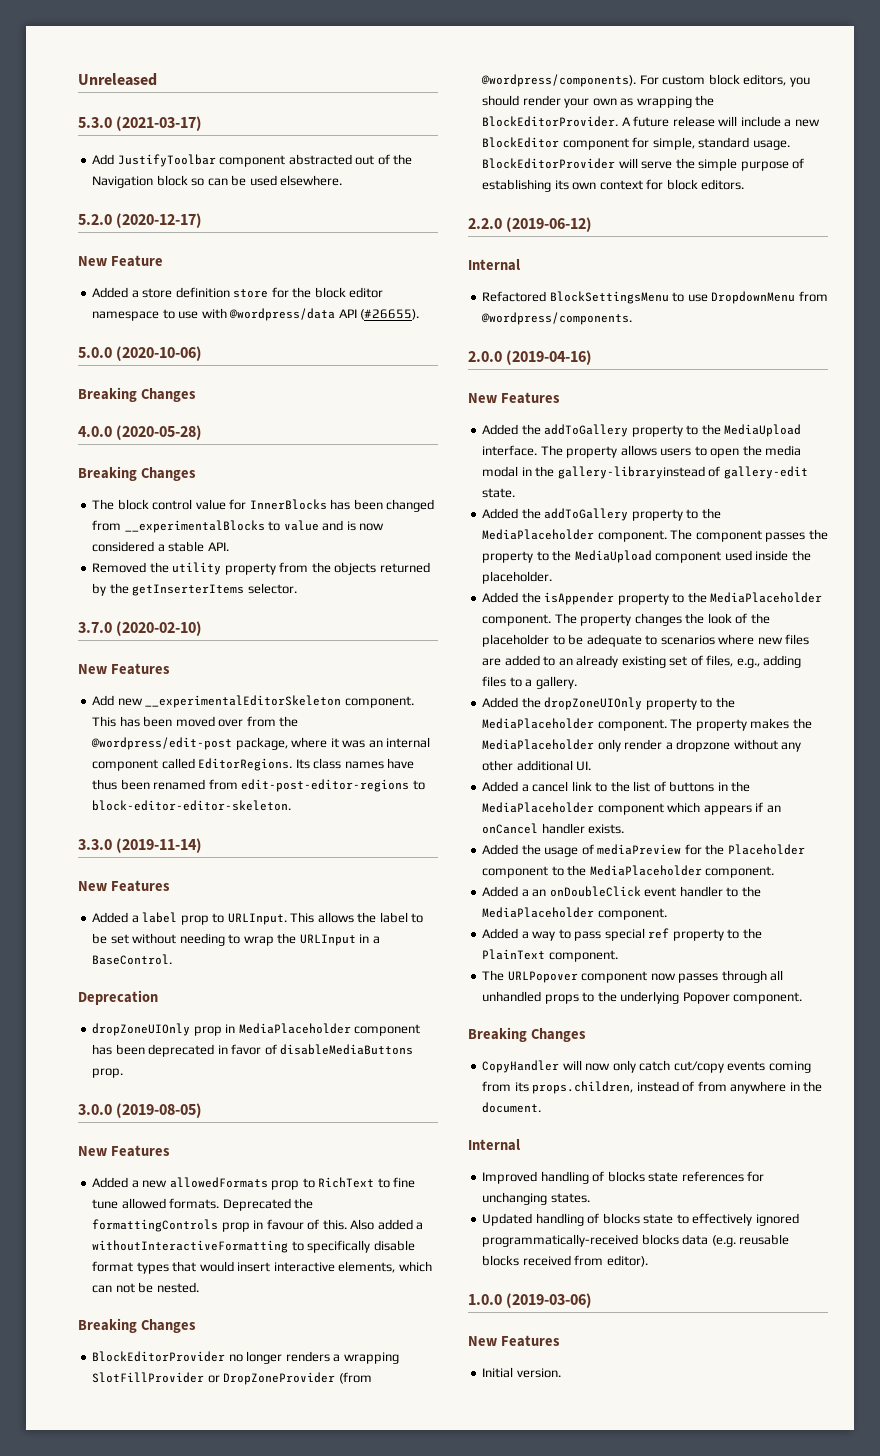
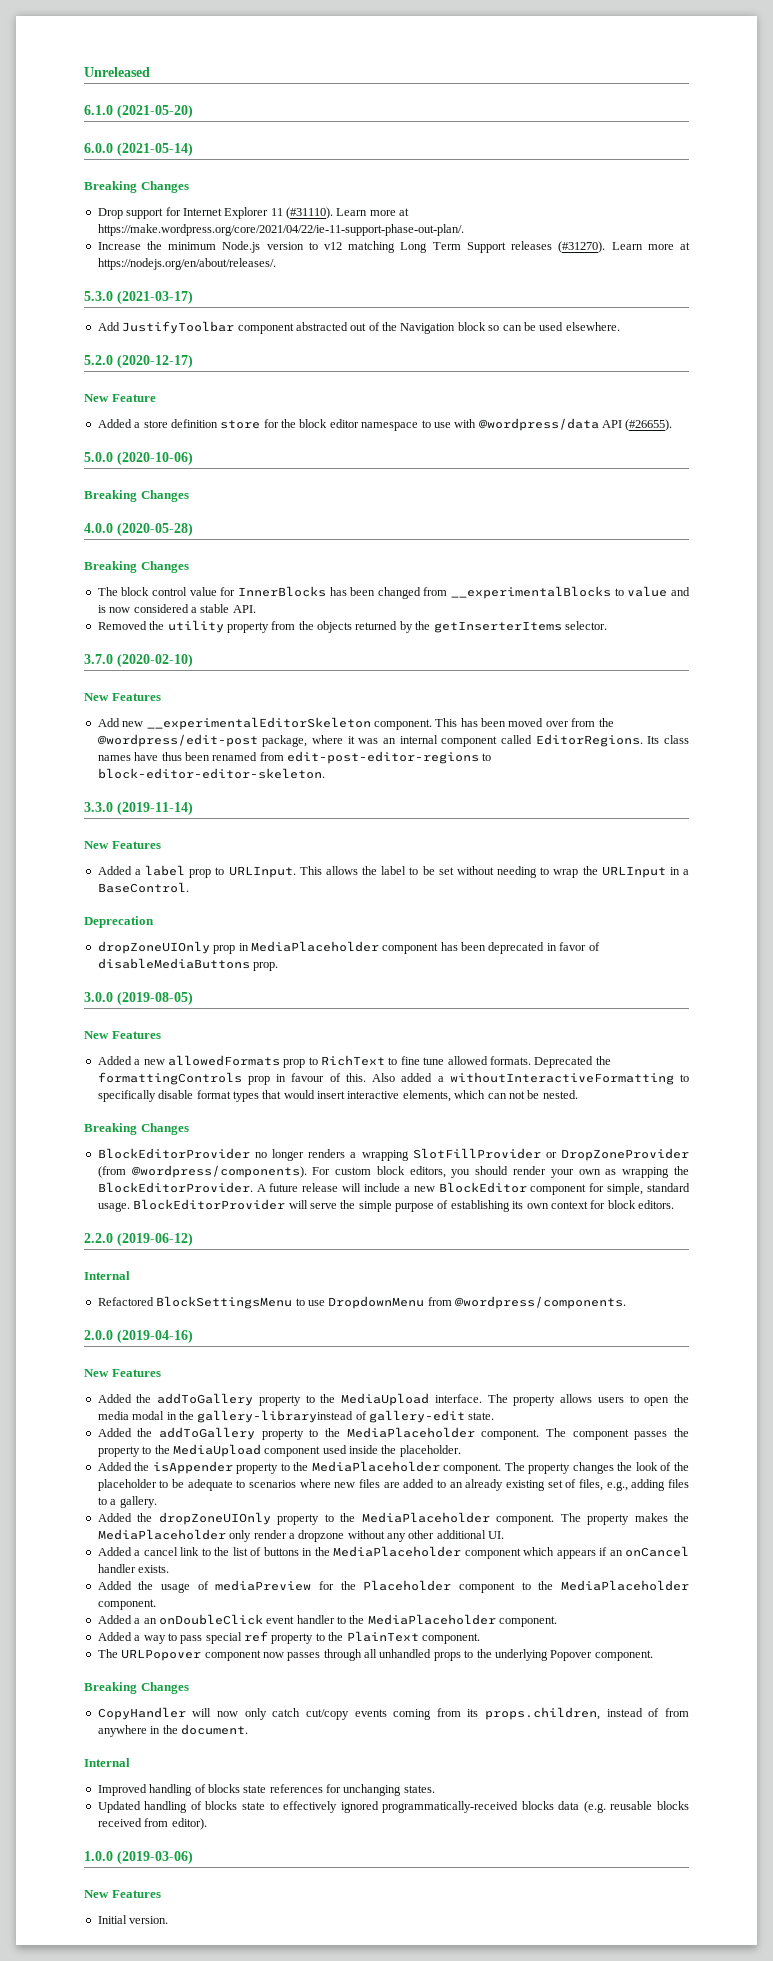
(157, 79) none -> [84,105,193,118] [84,143,193,156] [84,181,189,193] [97,207,410,219] [97,224,464,236] [97,241,690,253] [97,258,276,270] // 6.1.0 (2021-05-20) // 6.0.0 (2021-05-14) // Breaking Changes // Drop support for Internet Explorer 11 (#31110). Learn more at https://make.wordpress.org/core/2021/04/22/ie-11-support-phase-out-plan/. // Increase the minimum Node.js version to v12 matching Long Term Support releases (#31270). Learn more at https://nodejs.org/en/about/releases/.

